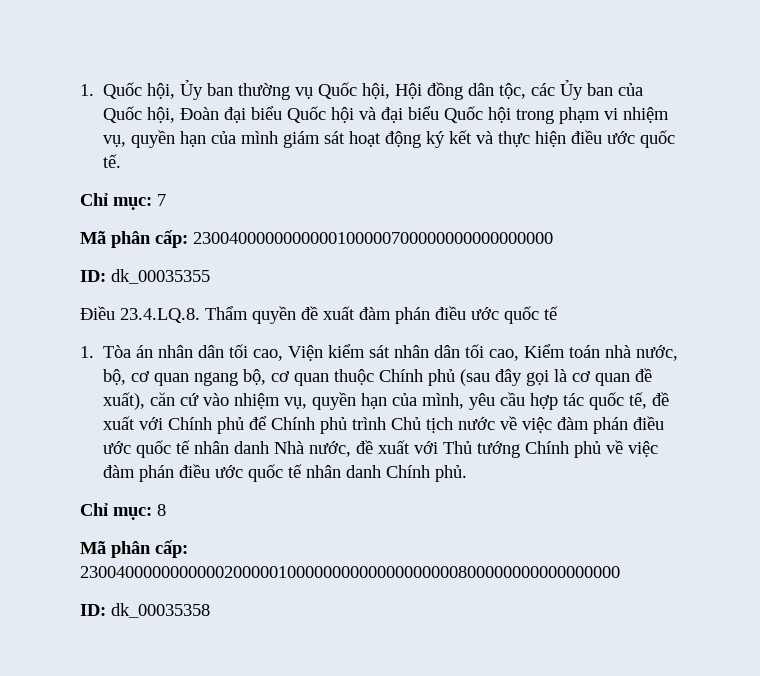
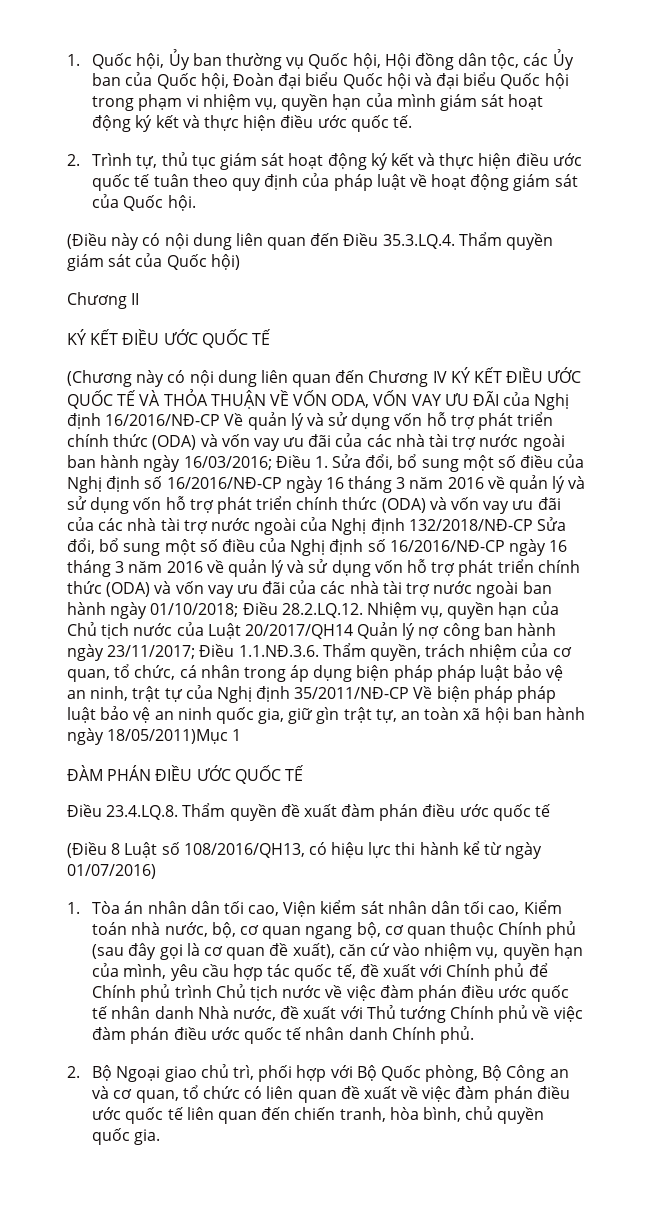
[80,193,166,210] [80,230,553,248] [80,269,210,284] Chỉ mục: 7 // Mã phân cấp: 2300400000000000100000700000000000000000 // ID: dk_00035355 -> [67,152,582,170] [92,173,578,191] [92,194,196,211] [67,232,554,250] [67,253,240,271] [67,292,140,309] [67,329,270,348] [67,367,582,387] [67,389,570,410] [67,412,554,430] [67,433,565,451] [67,454,585,472] [67,475,586,493] [67,496,561,514] [67,517,567,535] [67,538,568,556] [67,559,580,577] [67,580,552,598] [67,601,559,619] [67,622,557,640] [67,643,572,661] [67,664,564,682] [67,685,557,703] [67,706,585,724] [67,728,242,745] [67,765,303,784] 2. Trình tự, thủ tục giám sát hoạt động ký kết và thực hiện điều ước quốc tế tuân theo quy định của pháp luật về hoạt động giám sát của Quốc hội. // (Điều này có nội dung liên quan đến Điều 35.3.LQ.4. Thẩm quyền giám sát của Quốc hội) // Chương II // KÝ KẾT ĐIỀU ƯỚC QUỐC TẾ // (Chương này có nội dung liên quan đến Chương IV KÝ KẾT ĐIỀU ƯỚC QUỐC TẾ VÀ THỎA THUẬN VỀ VỐN ODA, VỐN VAY ƯU ĐÃI của Nghị định 16/2016/NĐ-CP Về quản lý và sử dụng vốn hỗ trợ phát triển chính thức (ODA) và vốn vay ưu đãi của các nhà tài trợ nước ngoài ban hành ngày 16/03/2016; Điều 1. Sửa đổi, bổ sung một số điều của Nghị định số 16/2016/NĐ-CP ngày 16 tháng 3 năm 2016 về quản lý và sử dụng vốn hỗ trợ phát triển chính thức (ODA) và vốn vay ưu đãi của các nhà tài trợ nước ngoài của Nghị định 132/2018/NĐ-CP Sửa đổi, bổ sung một số điều của Nghị định số 16/2016/NĐ-CP ngày 16 tháng 3 năm 2016 về quản lý và sử dụng vốn hỗ trợ phát triển chính thức (ODA) và vốn vay ưu đãi của các nhà tài trợ nước ngoài ban hành ngày 01/10/2018; Điều 28.2.LQ.12. Nhiệm vụ, quyền hạn của Chủ tịch nước của Luật 20/2017/QH14 Quản lý nợ công ban hành ngày 23/11/2017; Điều 1.1.NĐ.3.6. Thẩm quyền, trách nhiệm của cơ quan, tổ chức, cá nhân trong áp dụng biện pháp pháp luật bảo vệ an ninh, trật tự của Nghị định 35/2011/NĐ-CP Về biện pháp pháp luật bảo vệ an ninh quốc gia, giữ gìn trật tự, an toàn xã hội ban hành ngày 18/05/2011)Mục 1 // ĐÀM PHÁN ĐIỀU ƯỚC QUỐC TẾ
(558, 313) none -> [67,841,543,859] [67,864,156,879] // (Điều 8 Luật số 108/2016/QH13, có hiệu lực thi hành kể từ ngày 01/07/2016)
[80,503,166,520] [80,540,188,558] [80,566,620,578] [80,603,210,618] Chỉ mục: 8 // Mã phân cấp: 230040000000000020000010000000000000000000800000000000000000 // ID: dk_00035358 -> [67,1064,569,1082] [92,1085,570,1103] [92,1106,545,1124] [92,1128,161,1145] 2. Bộ Ngoại giao chủ trì, phối hợp với Bộ Quốc phòng, Bộ Công an và cơ quan, tổ chức có liên quan đề xuất về việc đàm phán điều ước quốc tế liên quan đến chiến tranh, hòa bình, chủ quyền quốc gia.

